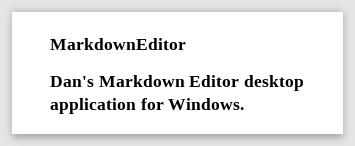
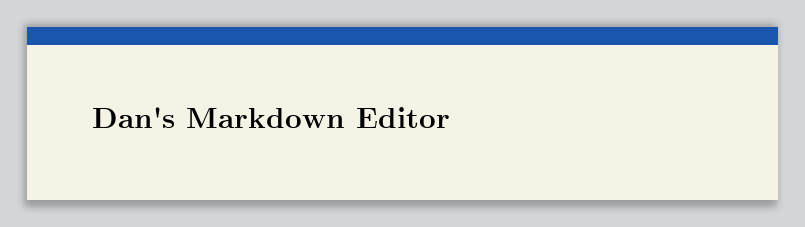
[50,38,186,50] MarkdownEditor // -> (92, 117) none
[244,75,305,91] [50,98,245,114] desktop application for Windows. -> (450, 117) none

